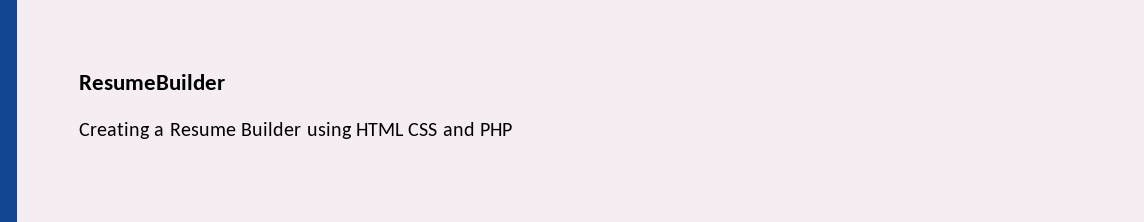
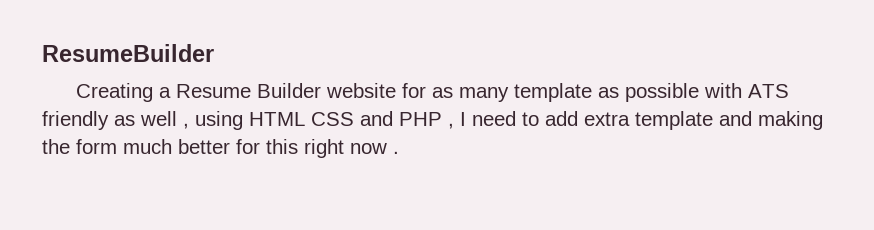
(302, 129) none -> [325,83,789,102] [42,111,189,130] website for as many template as possible with ATS friendly as well ,
(513, 129) none -> [448,111,823,130] [42,139,399,158] , I need to add extra template and making the form much better for this right now .

